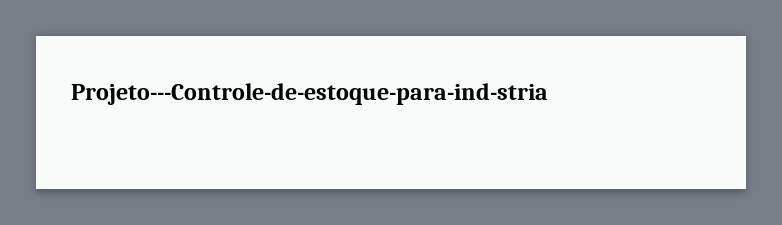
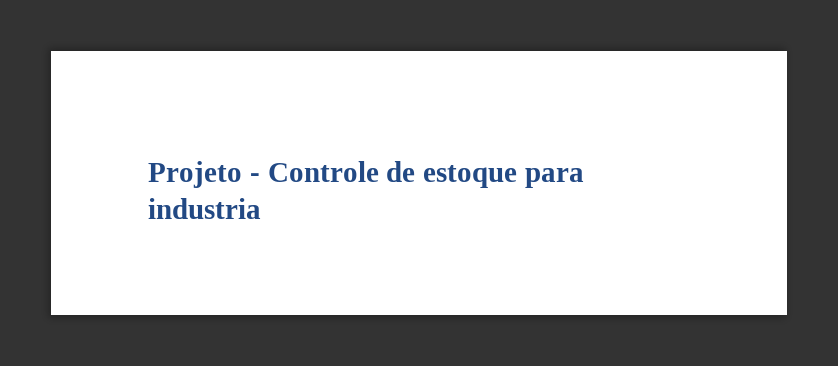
[71,83,548,105] Projeto---Controle-de-estoque-para-ind-stria -> [148,161,585,188] [148,198,261,219] Projeto - Controle de estoque para industria

